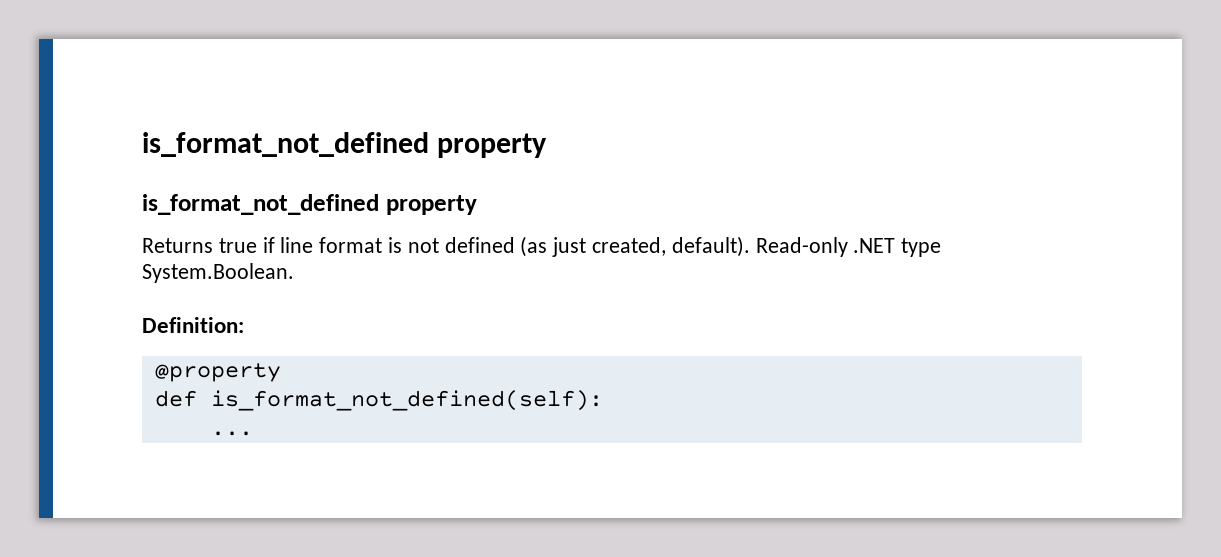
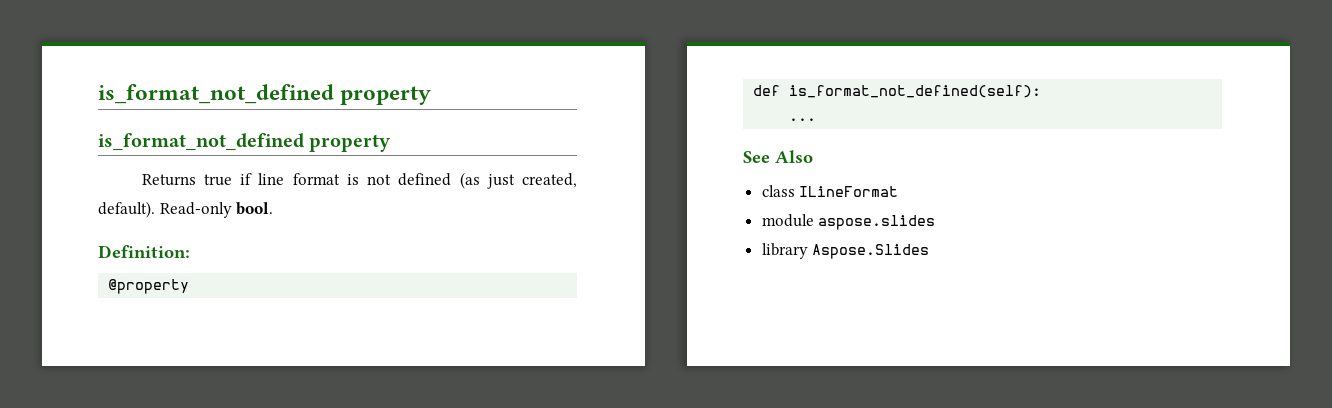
[853,238,942,257] [142,263,294,283] .NET type System.Boolean. -> [236,202,274,215] bool.
(253, 433) none -> [743,150,813,163] [761,185,899,197] [761,214,936,230] [761,243,930,259] // See Also // class ILineFormat // module aspose.slides // library Aspose.Slides

